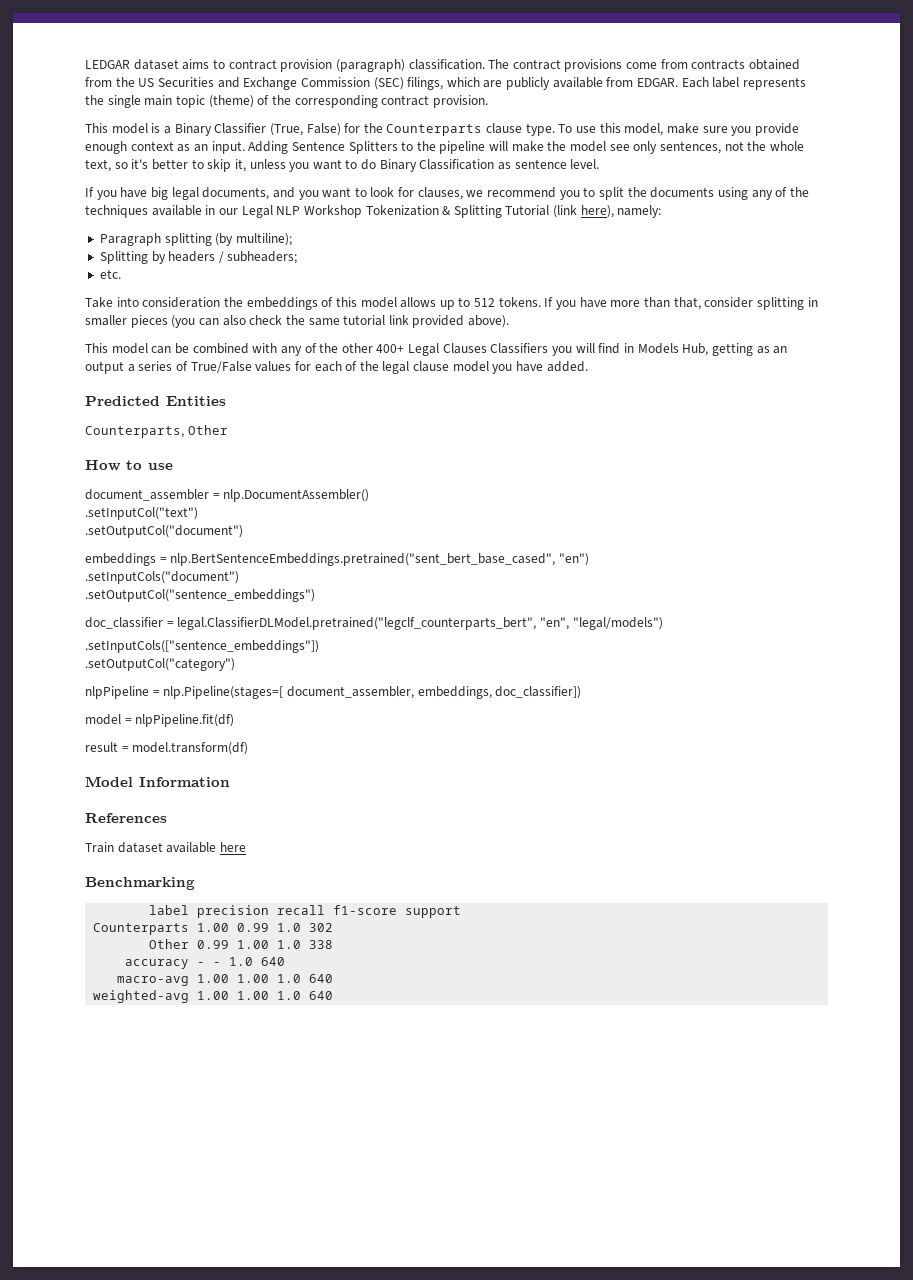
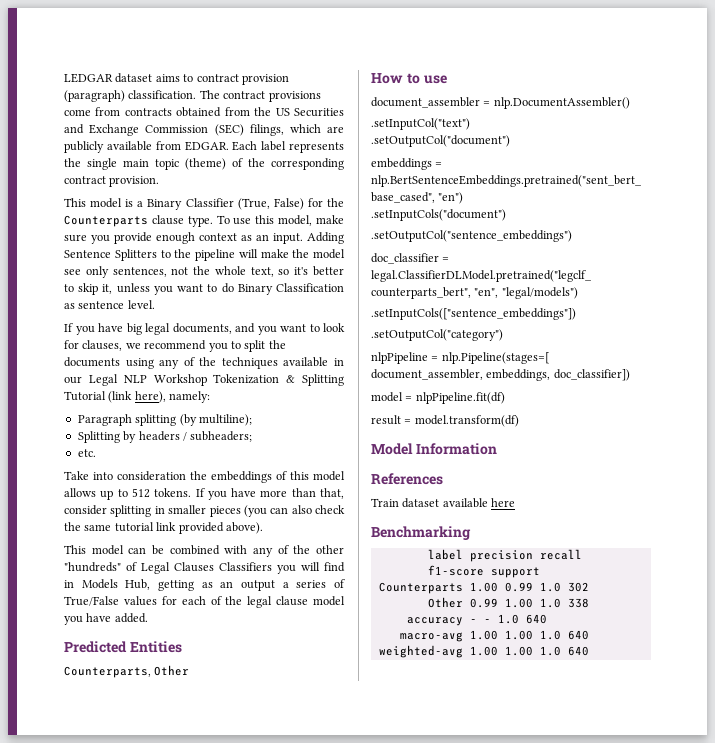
[376,344,405,353] 400+ -> [64,562,137,572] "hundreds" of

